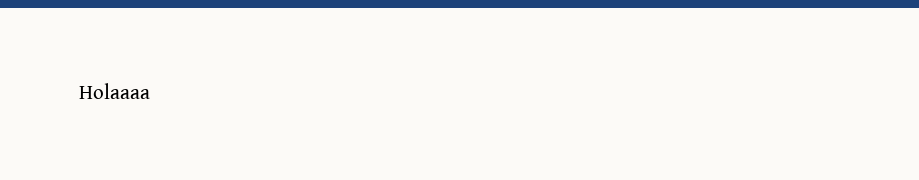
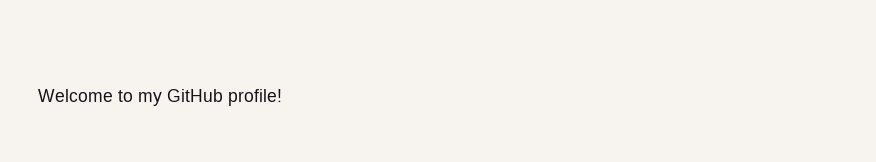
[79,83,150,99] Holaaaa -> [38,89,282,106] Welcome to my GitHub profile!

